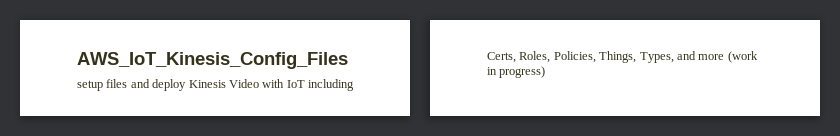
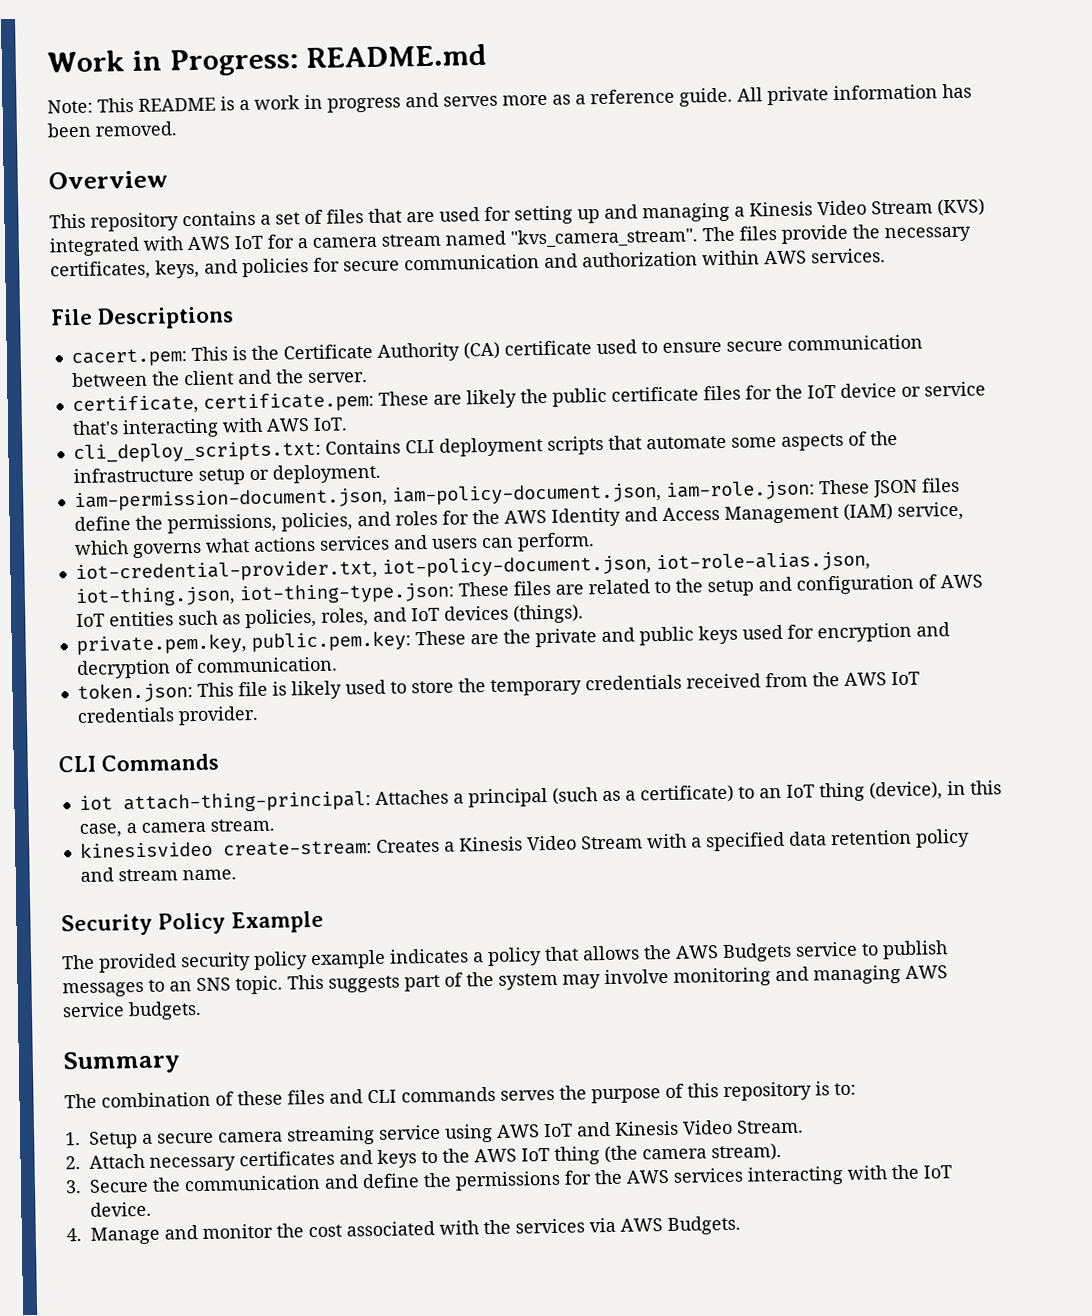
[77,52,348,69] [77,79,354,91] [487,51,758,63] [487,66,546,78] AWS_IoT_Kinesis_Config_Files // setup files and deploy Kinesis Video with IoT including Certs, Roles, Policies, Things, Types, and more (work in progress) -> [46,43,487,77] [47,83,972,114] [47,121,178,138] [48,170,168,190] [49,198,985,232] [49,224,971,257] [50,248,886,281] [50,306,234,330] [70,334,923,368] [71,369,368,388] [71,381,986,416] [71,417,348,439] [72,430,898,464] [72,463,381,485] [73,477,960,512] [73,501,964,534] [73,532,595,559] [74,551,871,584] [74,574,983,608] [75,604,584,629] [75,622,950,656] [75,656,338,680] [76,671,920,704] [76,705,259,726] [58,753,219,773] [78,780,1002,814] [78,818,275,839] [79,828,970,859] [79,867,237,883] [61,910,324,937] [62,940,948,973] [62,964,948,998] [62,1000,202,1021] [63,1050,181,1075] [64,1081,856,1109] [65,1119,804,1149] [65,1143,782,1172] [65,1164,952,1194] [90,1201,152,1217] [66,1215,741,1245] Work in Progress: README.md // Note: This README is a work in progress and serves more as a reference guide. All private information has been removed. // Overview // This repository contains a set of files that are used for setting up and managing a Kinesis Video Stream (KVS) integrated with AWS IoT for a camera stream named "kvs_camera_stream". The files provide the necessary certificates, keys, and policies for secure communication and authorization within AWS services. // File Descriptions // cacert.pem: This is the Certificate Authority (CA) certificate used to ensure secure communication between the client and the server. // certificate, certificate.pem: These are likely the public certificate files for the IoT device or service that's interacting with AWS IoT. // cli_deploy_scripts.txt: Contains CLI deployment scripts that automate some aspects of the infrastructure setup or deployment. // iam-permission-document.json, iam-policy-document.json, iam-role.json: These JSON files define the permissions, policies, and roles for the AWS Identity and Access Management (IAM) service, which governs what actions services and users can perform. // iot-credential-provider.txt, iot-policy-document.json, iot-role-alias.json, iot-thing.json, iot-thing-type.json: These files are related to the setup and configuration of AWS IoT entities such as policies, roles, and IoT devices (things). // private.pem.key, public.pem.key: These are the private and public keys used for encryption and decryption of communication. // token.json: This file is likely used to store the temporary credentials received from the AWS IoT credentials provider. // CLI Commands // iot attach-thing-principal: Attaches a principal (such as a certificate) to an IoT thing (device), in this case, a camera stream. // kinesisvideo create-stream: Creates a Kinesis Video Stream with a specified data retention policy and stream name. // Security Policy Example // The provided security policy example indicates a policy that allows the AWS Budgets service to publish messages to an SNS topic. This suggests part of the system may involve monitoring and managing AWS service budgets. // Summary // The combination of these files and CLI commands serves the purpose of this repository is to: // 1. Setup a secure camera streaming service using AWS IoT and Kinesis Video Stream. // 2. Attach necessary certificates and keys to the AWS IoT thing (the camera stream). // 3. Secure the communication and define the permissions for the AWS services interacting with the IoT device. // 4. Manage and monitor the cost associated with the services via AWS Budgets.

